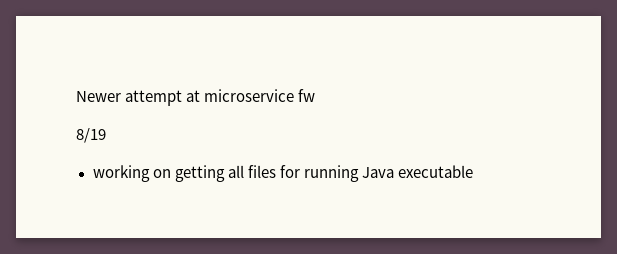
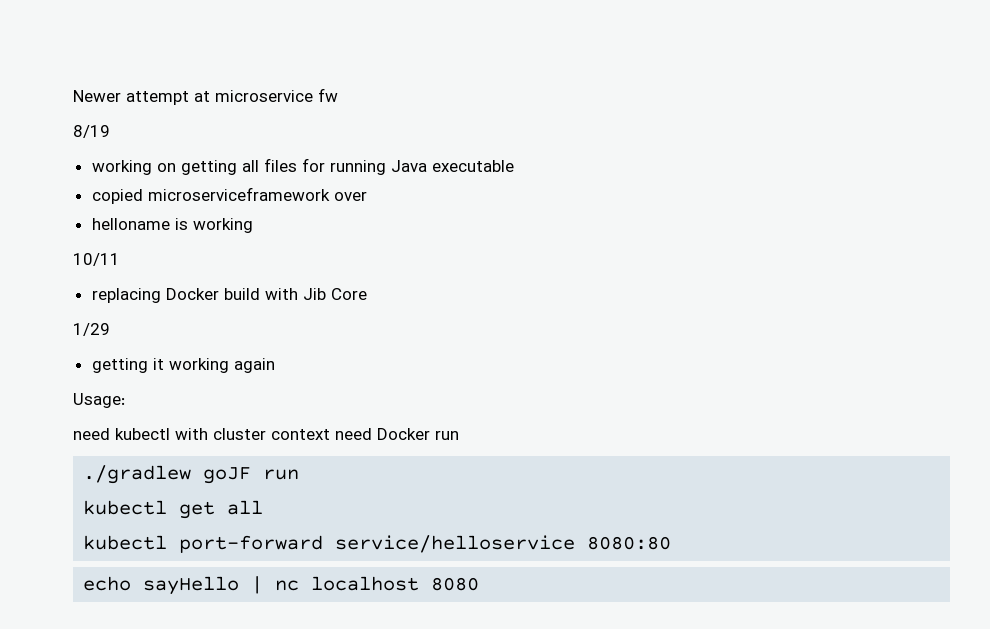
(473, 171) none -> [91,187,367,204] [91,218,253,233] [73,253,120,266] [91,288,367,303] [73,323,110,336] [91,358,275,373] [73,393,125,408] [73,428,459,440] [83,465,300,484] [83,500,264,519] [83,535,672,553] [83,576,480,595] // copied microserviceframework over // helloname is working // 10/11 // replacing Docker build with Jib Core // 1/29 // getting it working again // Usage: // need kubectl with cluster context need Docker run // ./gradlew goJF run // kubectl get all // kubectl port-forward service/helloservice 8080:80 // echo sayHello | nc localhost 8080

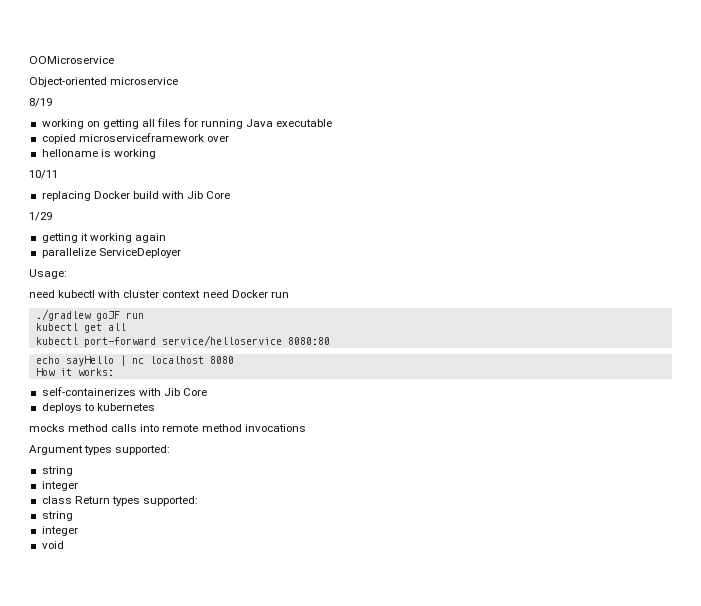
[73,90,210,105] Newer attempt at -> [29,56,114,64] [29,77,107,87] OOMicroservice // Object-oriented
[318,88,338,102] fw -> (179, 81) none
(275, 365) none -> [41,248,181,258] // parallelize ServiceDeployer
(480, 584) none -> [35,368,114,376] [41,387,207,396] [41,403,155,413] [29,424,306,432] [29,445,171,455] [41,466,73,476] [41,481,78,491] [41,496,198,506] [41,511,73,521] [41,526,78,536] [41,541,64,549] // How it works: // self-containerizes with Jib Core // deploys to kubernetes // mocks method calls into remote method invocations // Argument types supported: // string // integer // class Return types supported: // string // integer // void

